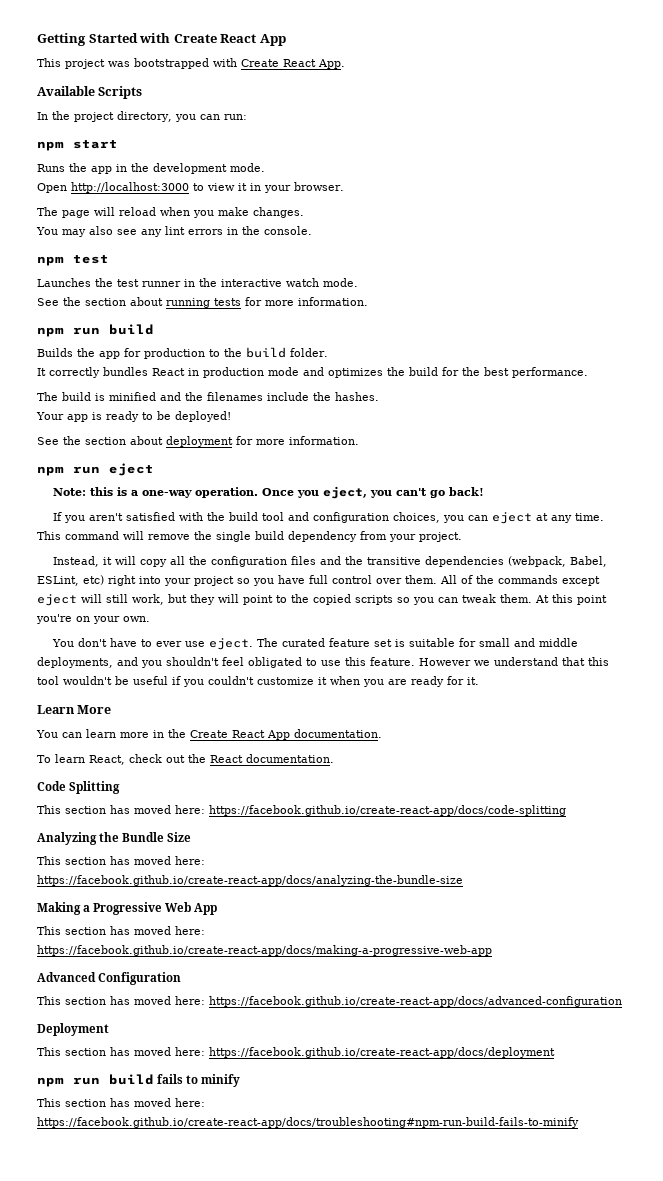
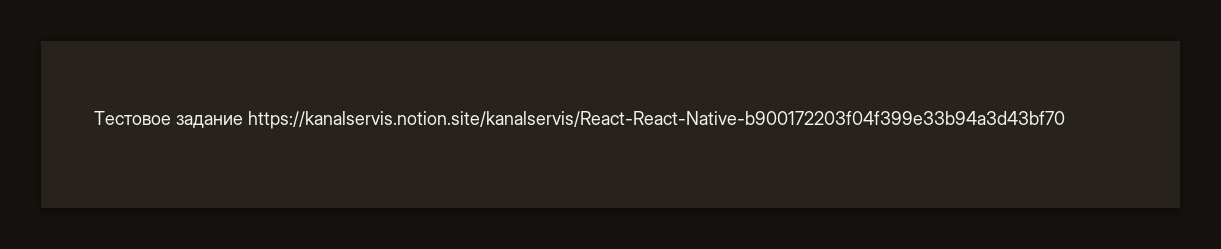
[37,33,286,46] [37,58,345,69] [37,86,143,99] [37,111,247,122] [37,140,118,151] [37,163,265,174] [37,182,344,193] [37,207,304,218] [36,226,312,237] [37,255,109,266] [37,278,358,287] [37,297,368,308] [37,324,154,337] [37,347,328,359] [37,367,588,378] [37,392,379,401] [36,411,231,422] [37,436,359,447] [37,463,154,476] [52,486,484,499] [52,512,604,524] [37,531,462,542] [52,556,607,567] [37,575,600,586] [37,594,607,606] [36,614,150,624] [51,638,578,650] [37,657,609,668] [37,676,479,687] [37,705,112,714] [36,729,382,740] [37,754,334,765] [37,781,121,794] [37,805,566,816] [37,832,192,845] [37,856,205,865] [37,875,463,886] [37,902,218,915] [37,926,205,935] [37,945,492,956] [37,972,182,985] [37,996,622,1007] [37,1023,109,1036] [37,1047,555,1058] [37,1074,241,1087] [37,1098,205,1107] [37,1117,579,1128] Getting Started with Create React App // This project was bootstrapped with Create React App. // Available Scripts // In the project directory, you can run: // npm start // Runs the app in the development mode. // Open http://localhost:3000 to view it in your browser. // The page will reload when you make changes. // You may also see any lint errors in the console. // npm test // Launches the test runner in the interactive watch mode. // See the section about running tests for more information. // npm run build // Builds the app for production to the build folder. // It correctly bundles React in production mode and optimizes the build for the best performance. // The build is minified and the filenames include the hashes. // Your app is ready to be deployed! // See the section about deployment for more information. // npm run eject // Note: this is a one-way operation. Once you eject, you can't go back! // If you aren't satisfied with the build tool and configuration choices, you can eject at any time. This command will remove the single build dependency from your project. // Instead, it will copy all the configuration files and the transitive dependencies (webpack, Babel, ESLint, etc) right into your project so you have full control over them. All of the commands except eject will still work, but they will point to the copied scripts so you can tweak them. At this point you're on your own. // You don't have to ever use eject. The curated feature set is suitable for small and middle deployments, and you shouldn't feel obligated to use this feature. However we understand that this tool wouldn't be useful if you couldn't customize it when you are ready for it. // Learn More // You can learn more in the Create React App documentation. // To learn React, check out the React documentation. // Code Splitting // This section has moved here: https://facebook.github.io/create-react-app/docs/code-splitting // Analyzing the Bundle Size // This section has moved here: https://facebook.github.io/create-react-app/docs/analyzing-the-bundle-size // Making a Progressive Web App // This section has moved here: https://facebook.github.io/create-react-app/docs/making-a-progressive-web-app // Advanced Configuration // This section has moved here: https://facebook.github.io/create-react-app/docs/advanced-configuration // Deployment // This section has moved here: https://facebook.github.io/create-react-app/docs/deployment // npm run build fails to minify // This section has moved here: https://facebook.github.io/create-react-app/docs/troubleshooting#npm-run-build-fails-to-minify -> [94,111,1065,129] Тестовое задание https://kanalservis.notion.site/kanalservis/React-React-Native-b900172203f04f399e33b94a3d43bf70

